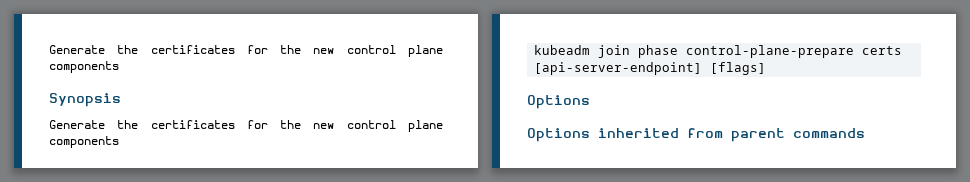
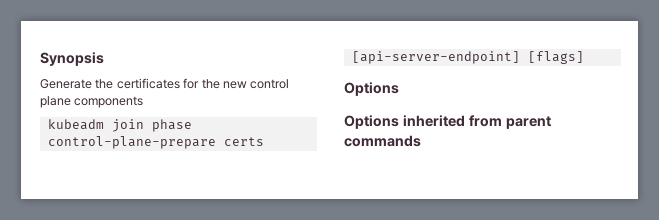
[49,45,443,57] [49,61,119,73] Generate the certificates for the new control plane components // -> (40, 59) none

